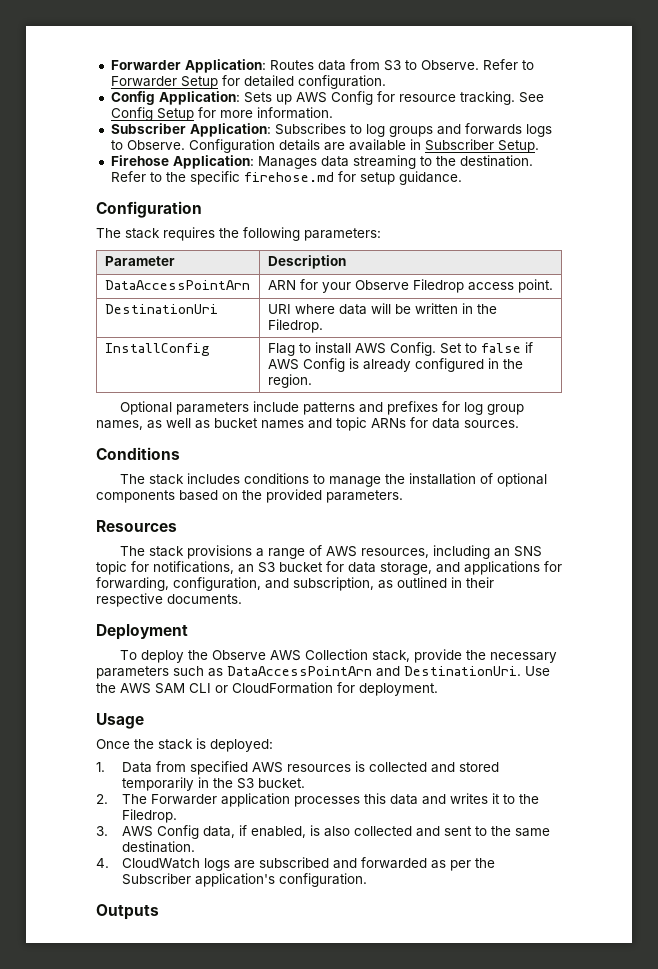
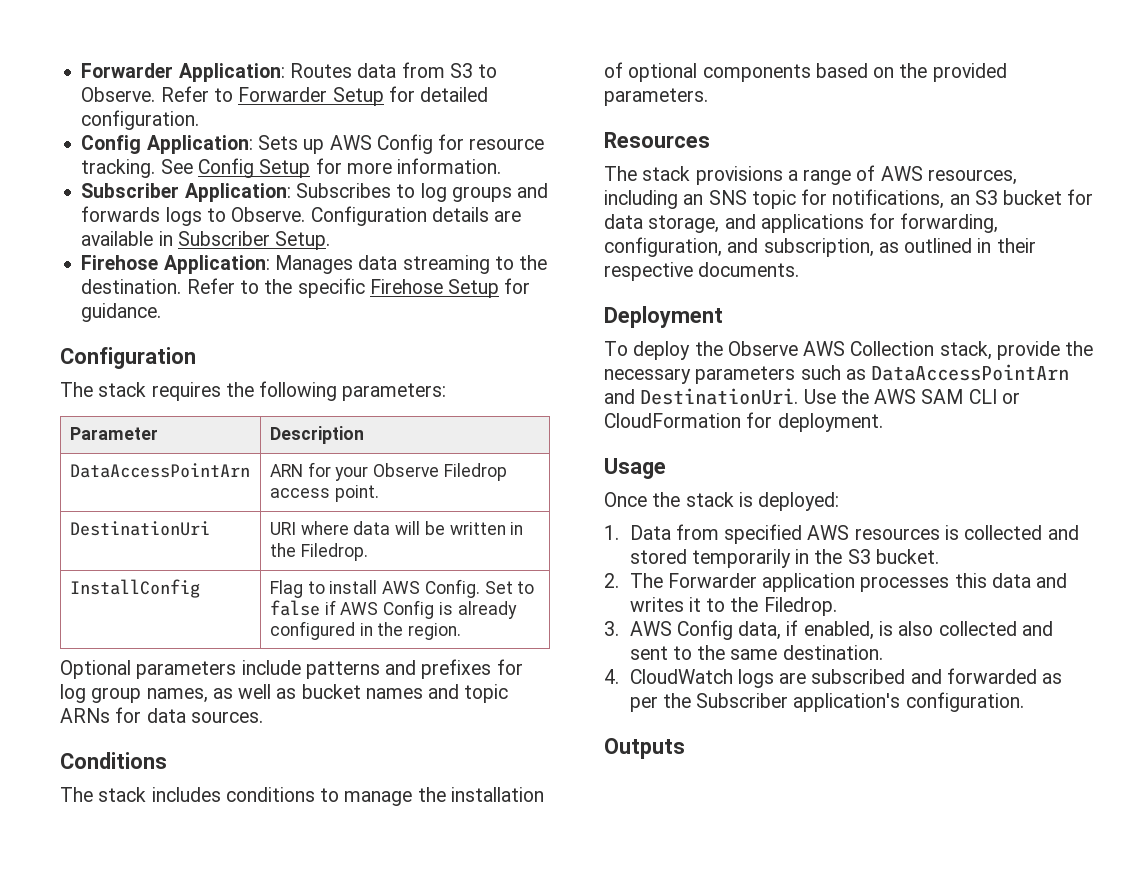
[243,171,395,185] firehose.md for setup -> [369,278,531,298] Firehose Setup for

